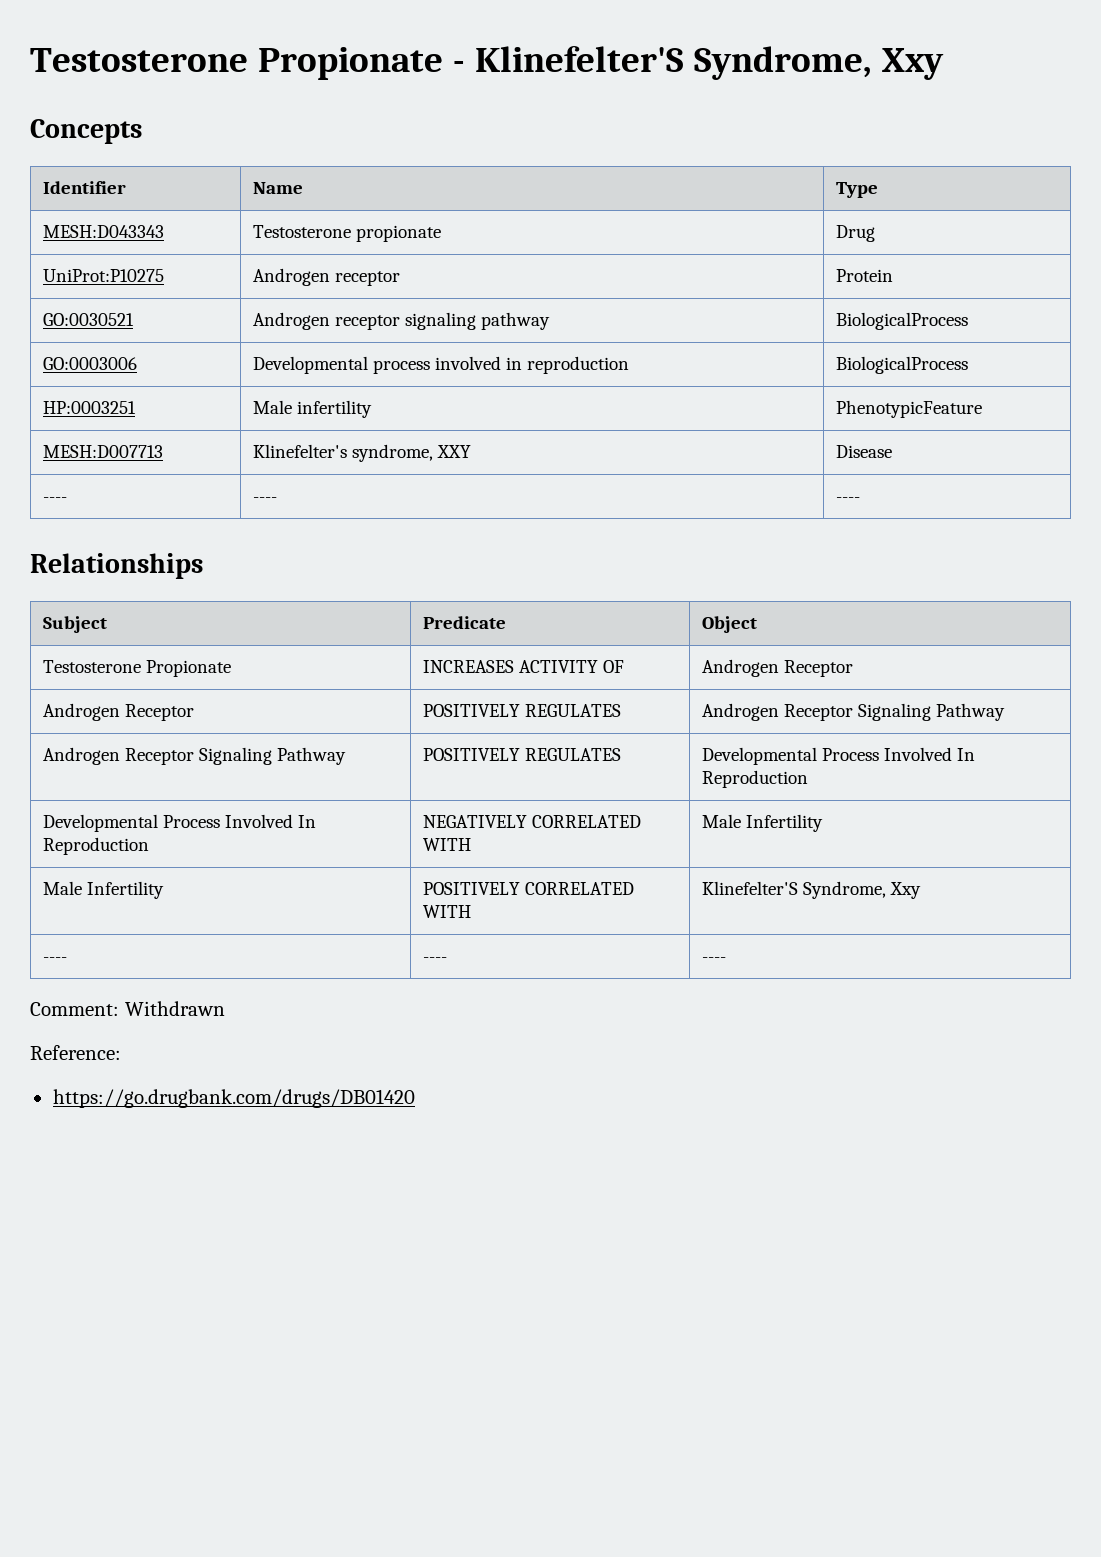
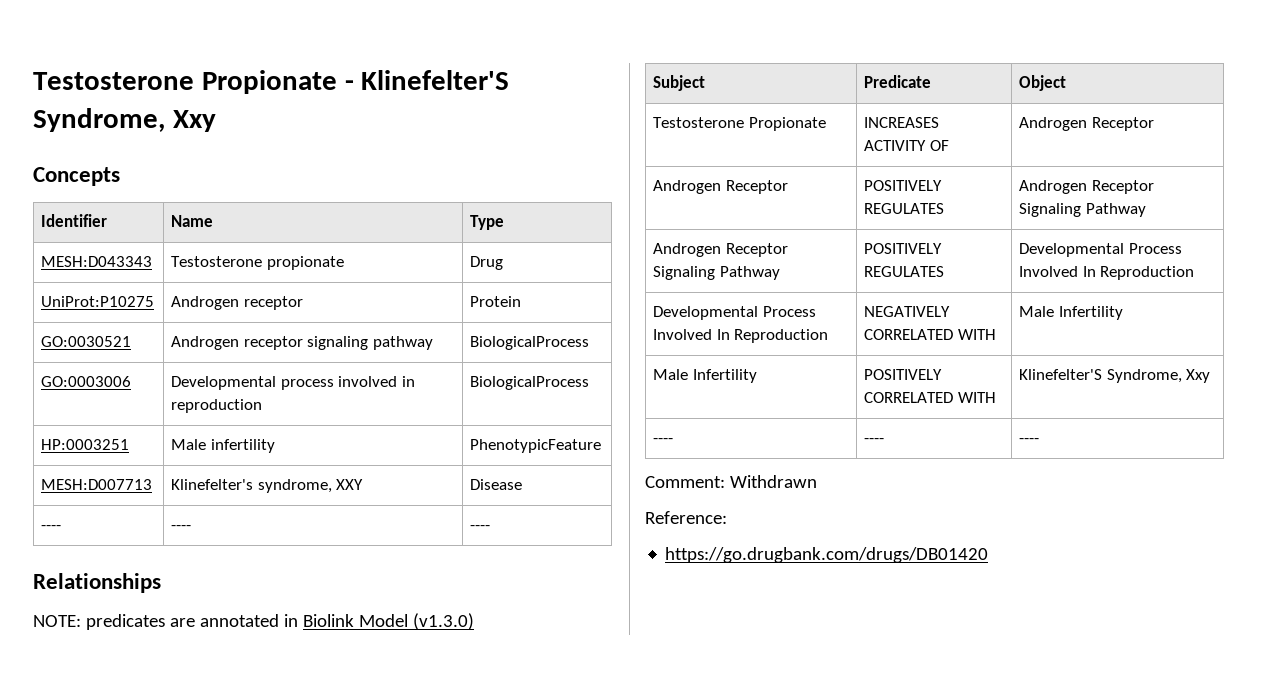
(203, 566) none -> [33,613,474,630] // NOTE: predicates are annotated in Biolink Model (v1.3.0)

